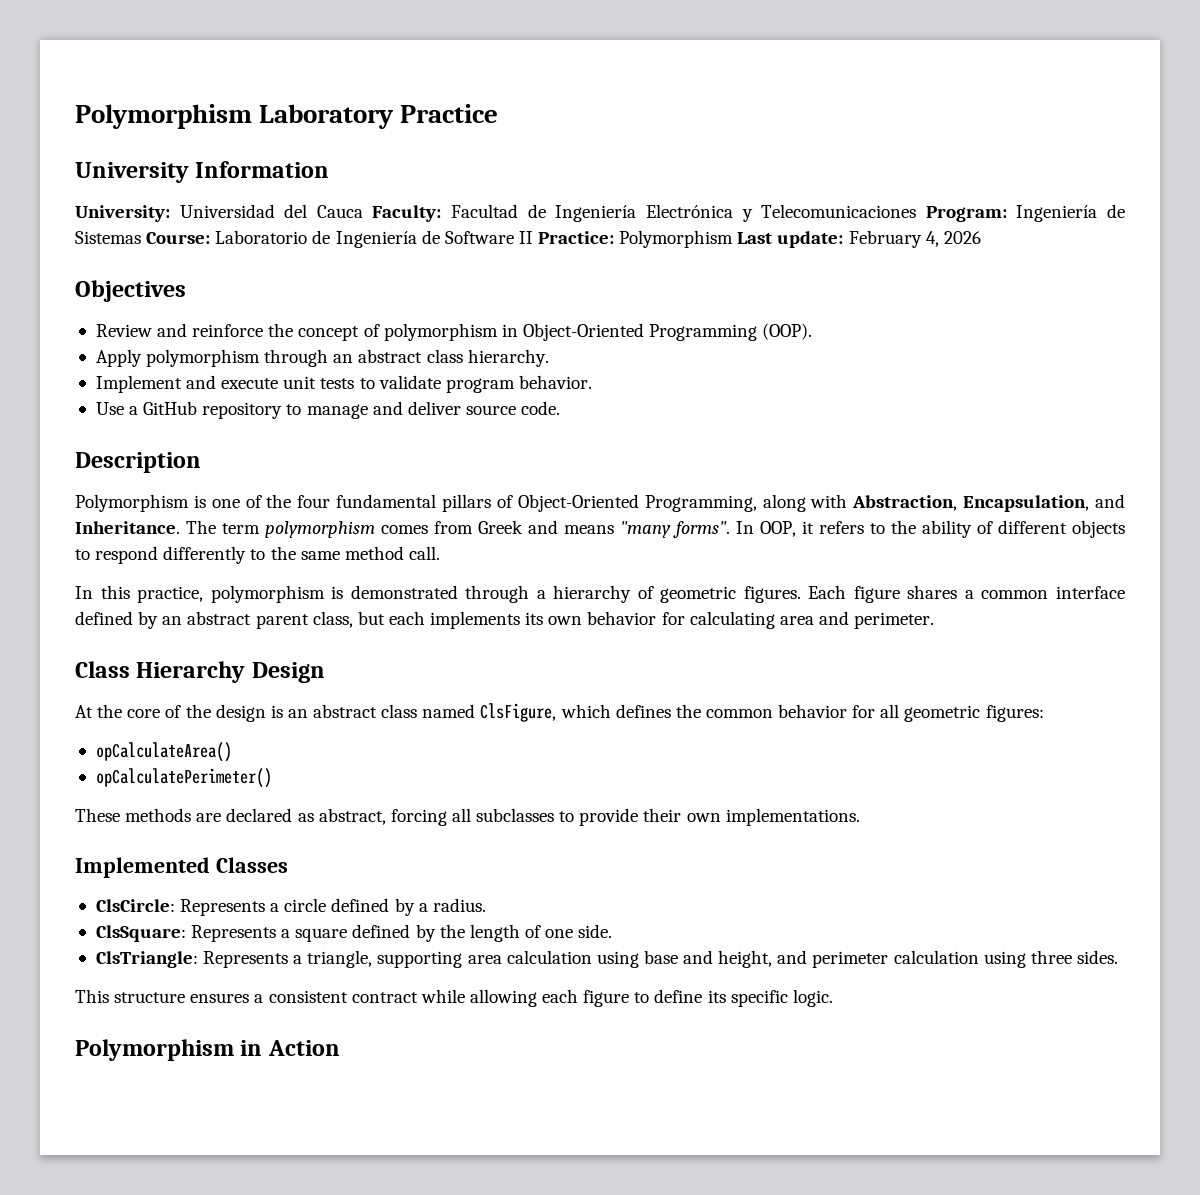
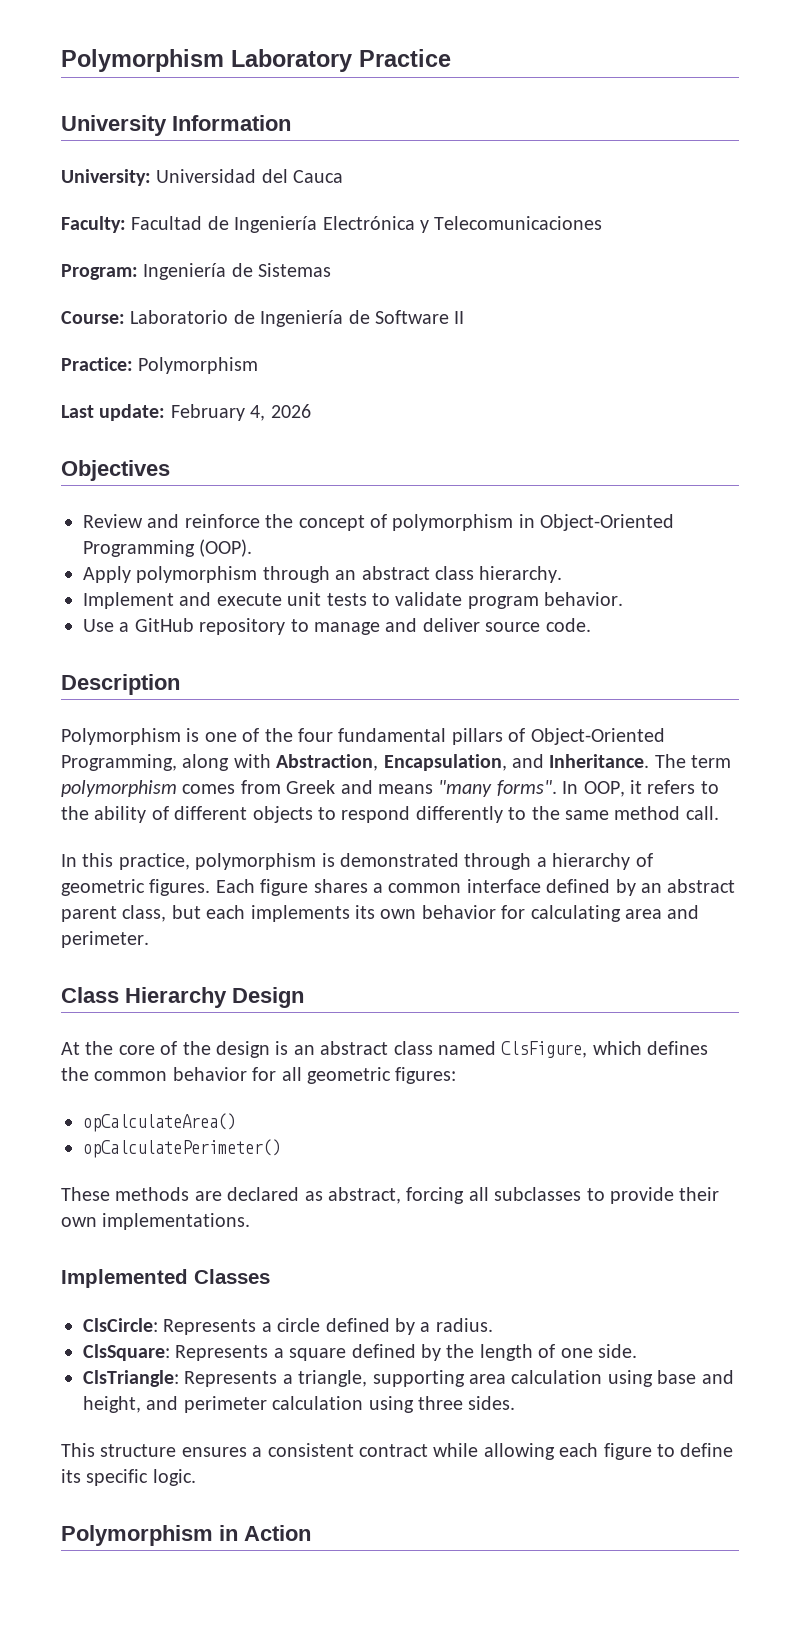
(363, 211) none -> (344, 176) //
(917, 211) none -> (603, 223) //
(141, 237) none -> (332, 270) //
(533, 237) none -> (465, 317) //
(734, 239) none -> (259, 365) //

